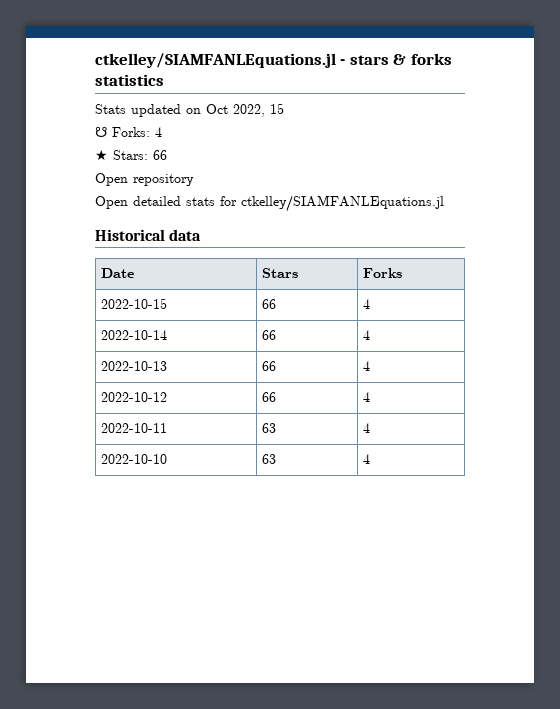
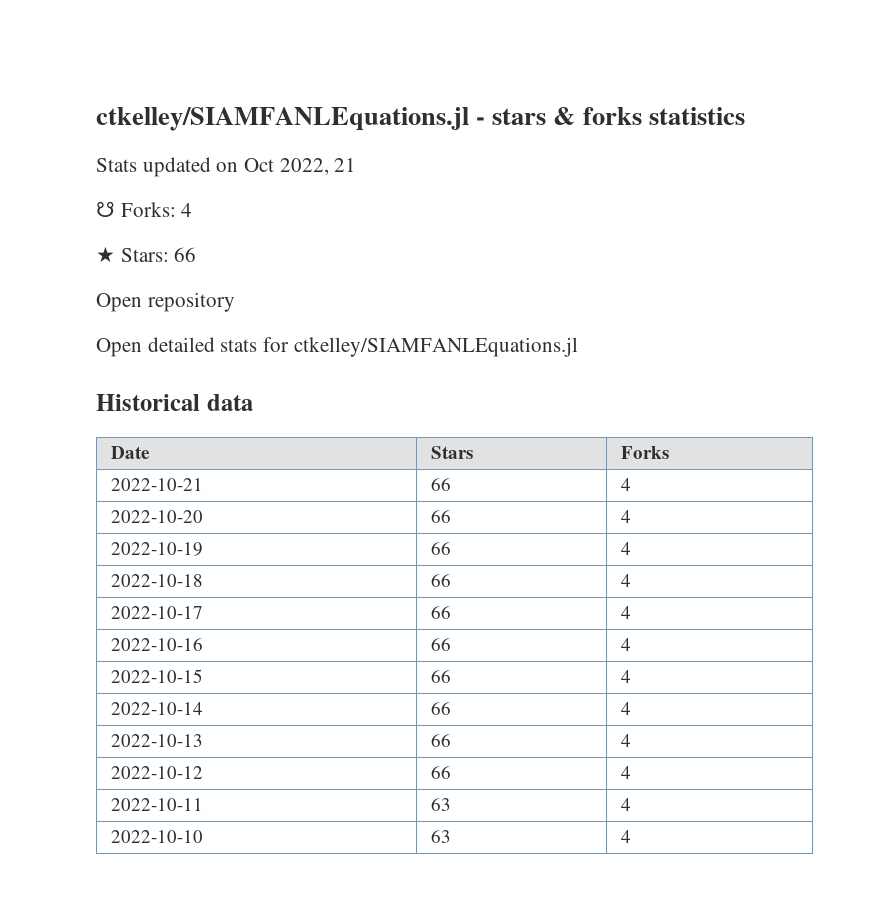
[270,103,284,114] 15 -> [334,158,357,172] 21
(403, 273) none -> [110,478,203,491] [430,478,451,491] [620,478,631,491] [110,510,203,523] [430,510,451,523] [620,510,631,523] [110,542,203,556] [430,542,451,555] [620,542,631,555] [110,574,203,587] [430,574,451,587] [620,574,631,587] [110,606,203,619] [430,606,451,619] [620,606,631,619] [110,638,203,651] [430,638,451,651] [620,638,631,651] // 2022-10-21 | 66 | 4 // 2022-10-20 | 66 | 4 // 2022-10-19 | 66 | 4 // 2022-10-18 | 66 | 4 // 2022-10-17 | 66 | 4 // 2022-10-16 | 66 | 4

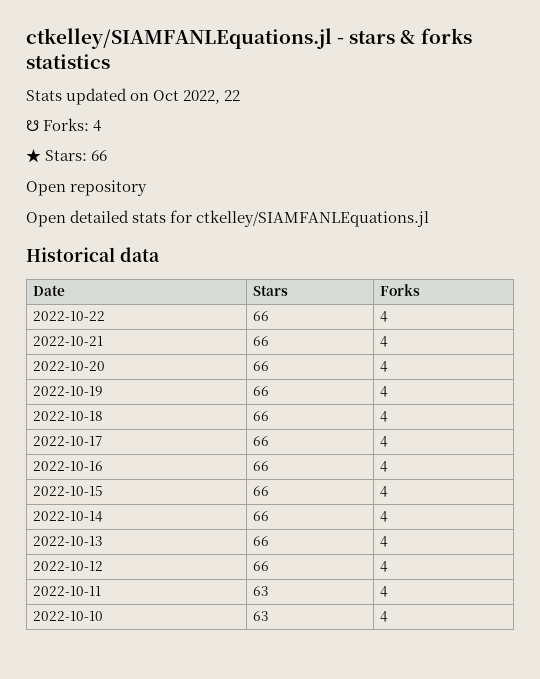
[334,158,357,172] 21 -> [224,90,241,101] 22
(669, 452) none -> [32,311,105,321] [252,311,269,321] [379,311,388,322] // 2022-10-22 | 66 | 4

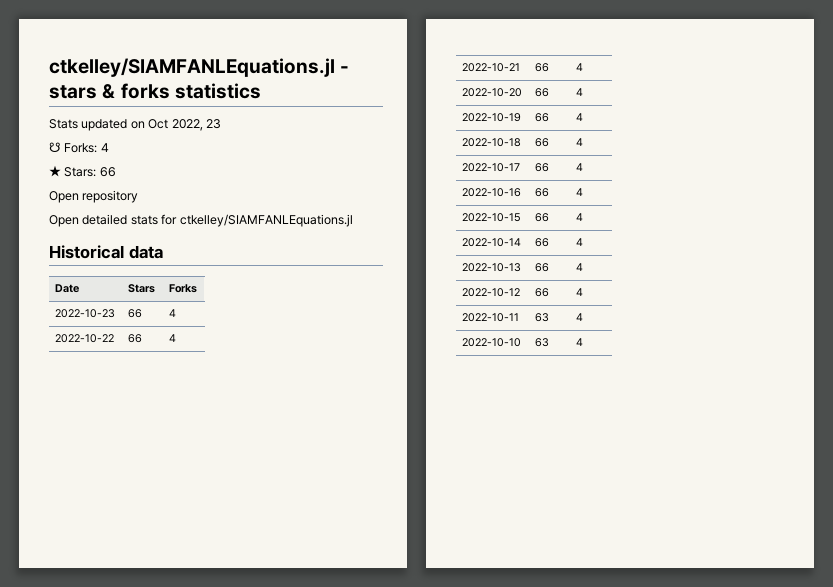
[224,90,241,101] 22 -> [205,119,221,129] 23
(420, 290) none -> [55,309,116,318] [128,309,143,318] [169,309,177,317] // 2022-10-23 | 66 | 4

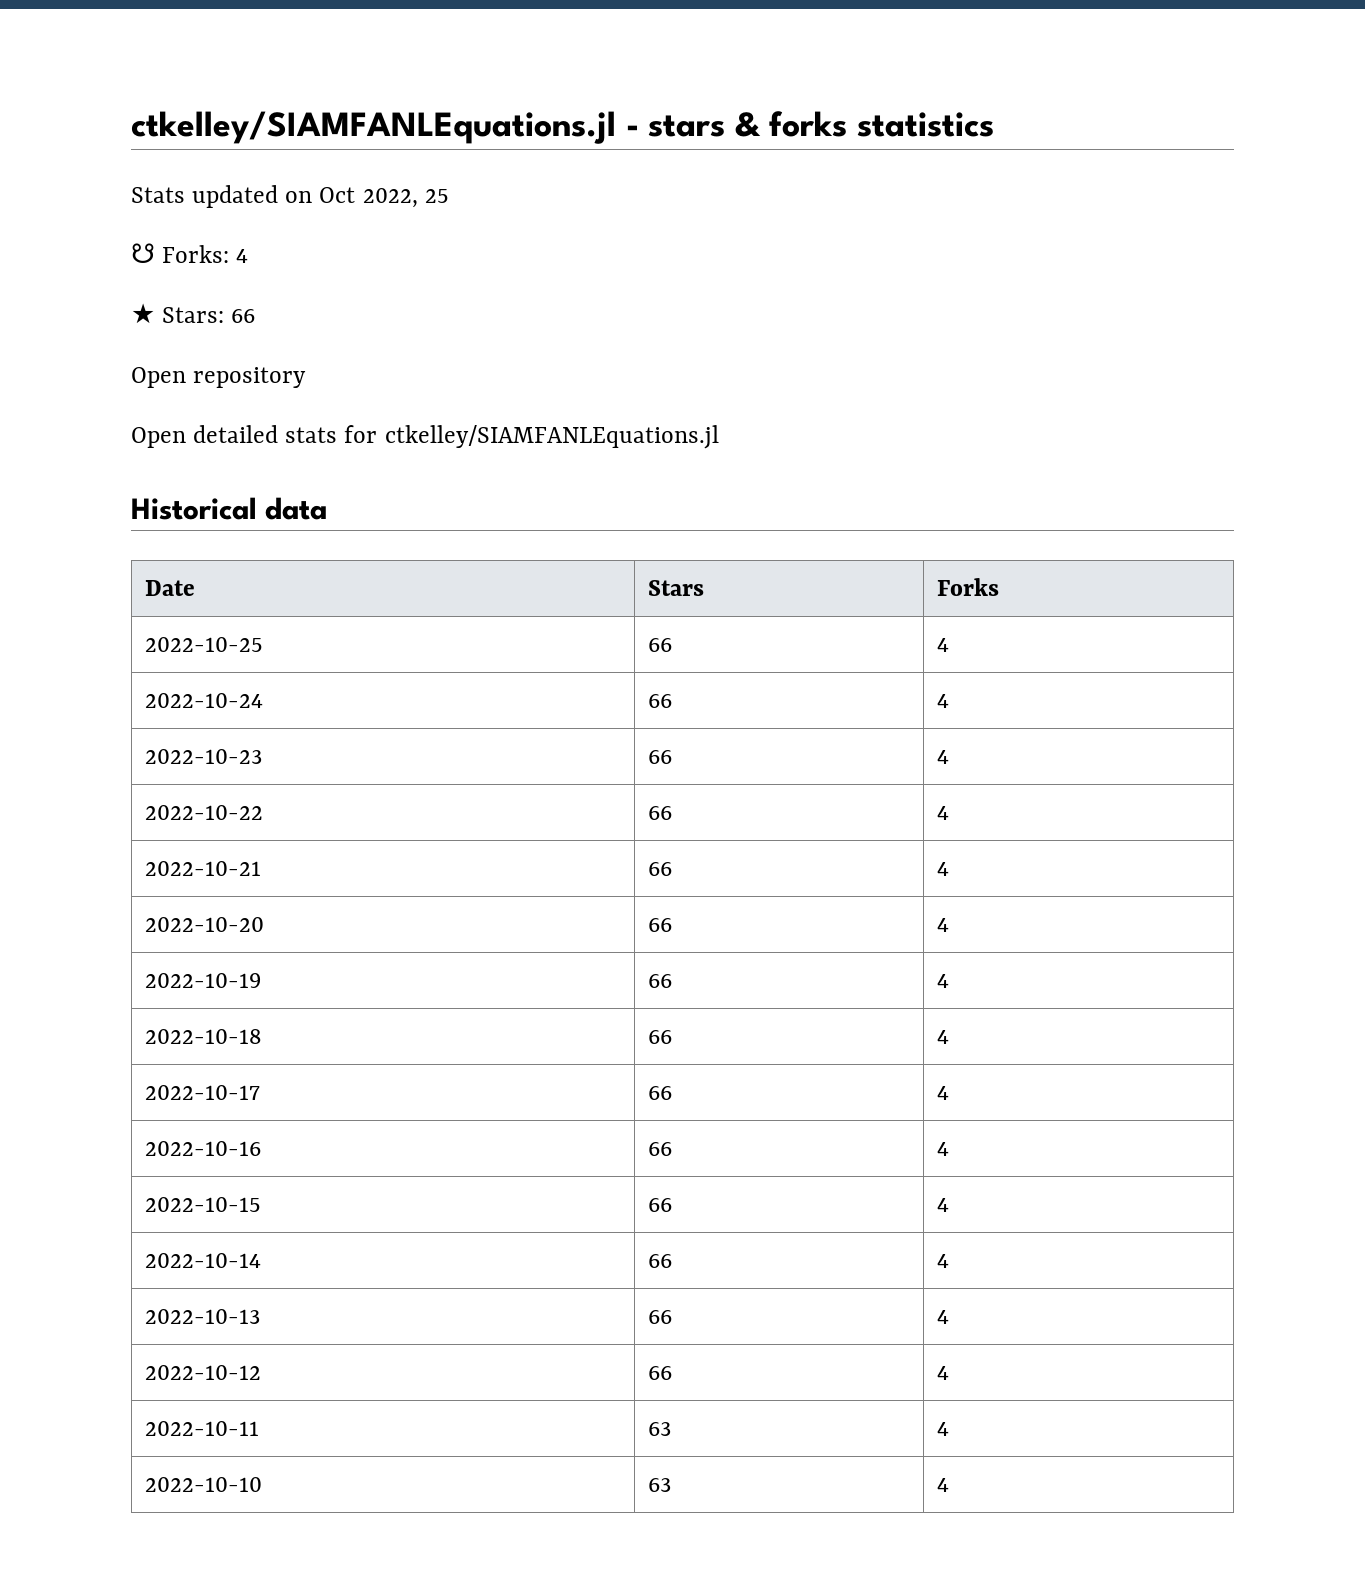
[205,119,221,129] 23 -> [424,189,449,203] 25
(198, 288) none -> [145,637,264,652] [648,638,673,652] [937,638,950,652] [145,693,264,708] [648,694,673,708] [937,694,950,708] // 2022-10-25 | 66 | 4 // 2022-10-24 | 66 | 4

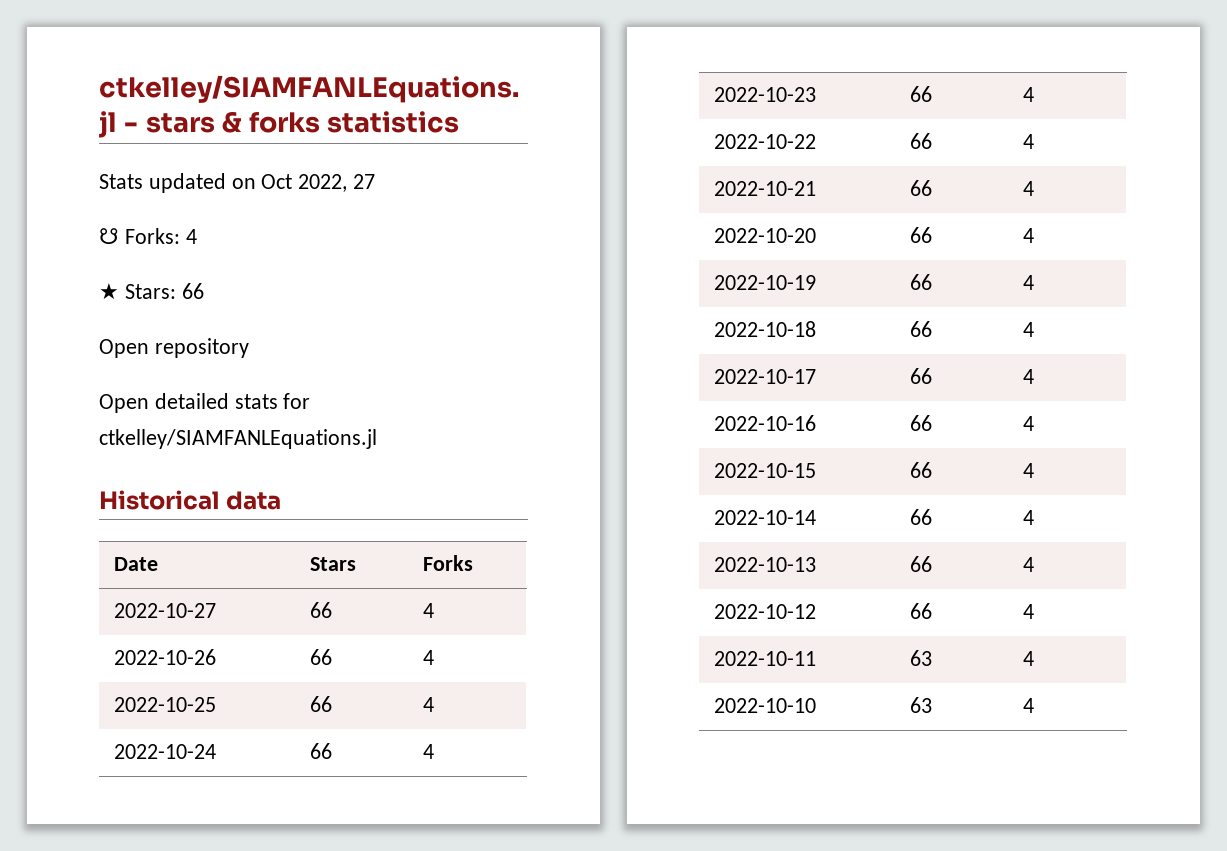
[424,189,449,203] 25 -> [353,174,376,189] 27
(1000, 587) none -> [113,603,216,618] [309,602,332,618] [422,603,434,618] [113,649,216,665] [309,649,332,665] [422,650,434,665] // 2022-10-27 | 66 | 4 // 2022-10-26 | 66 | 4

